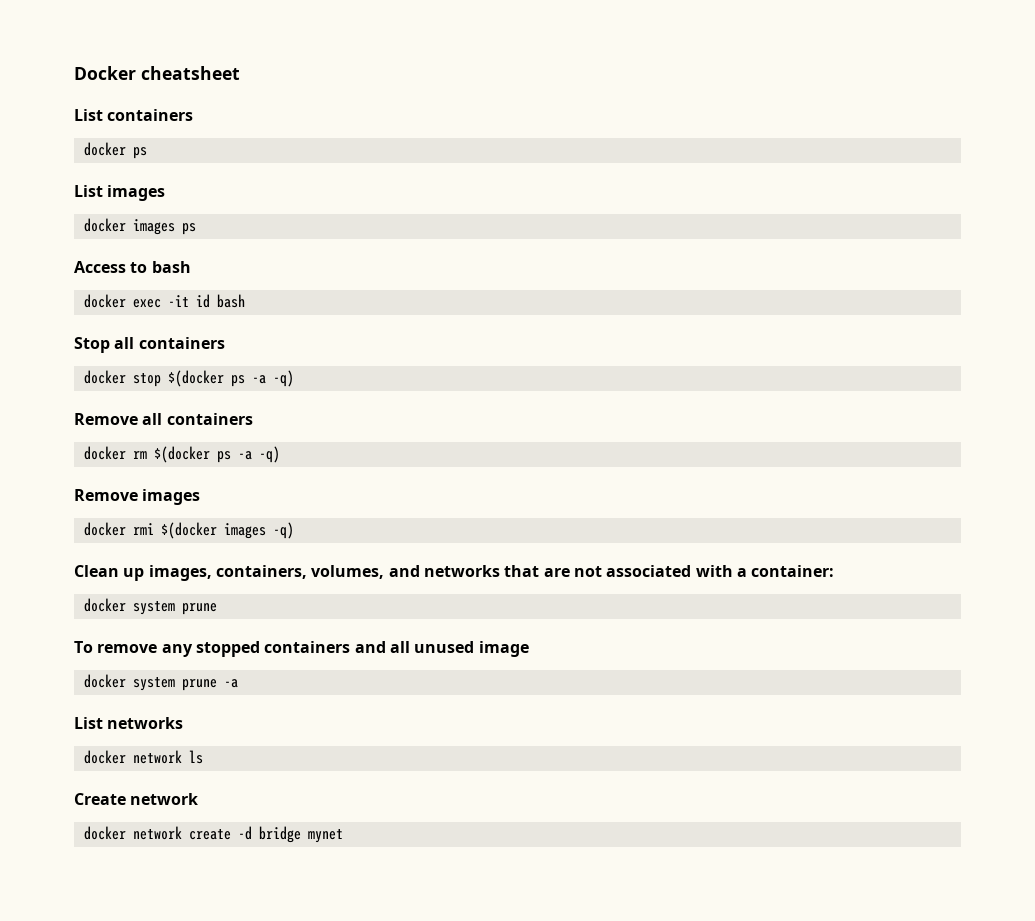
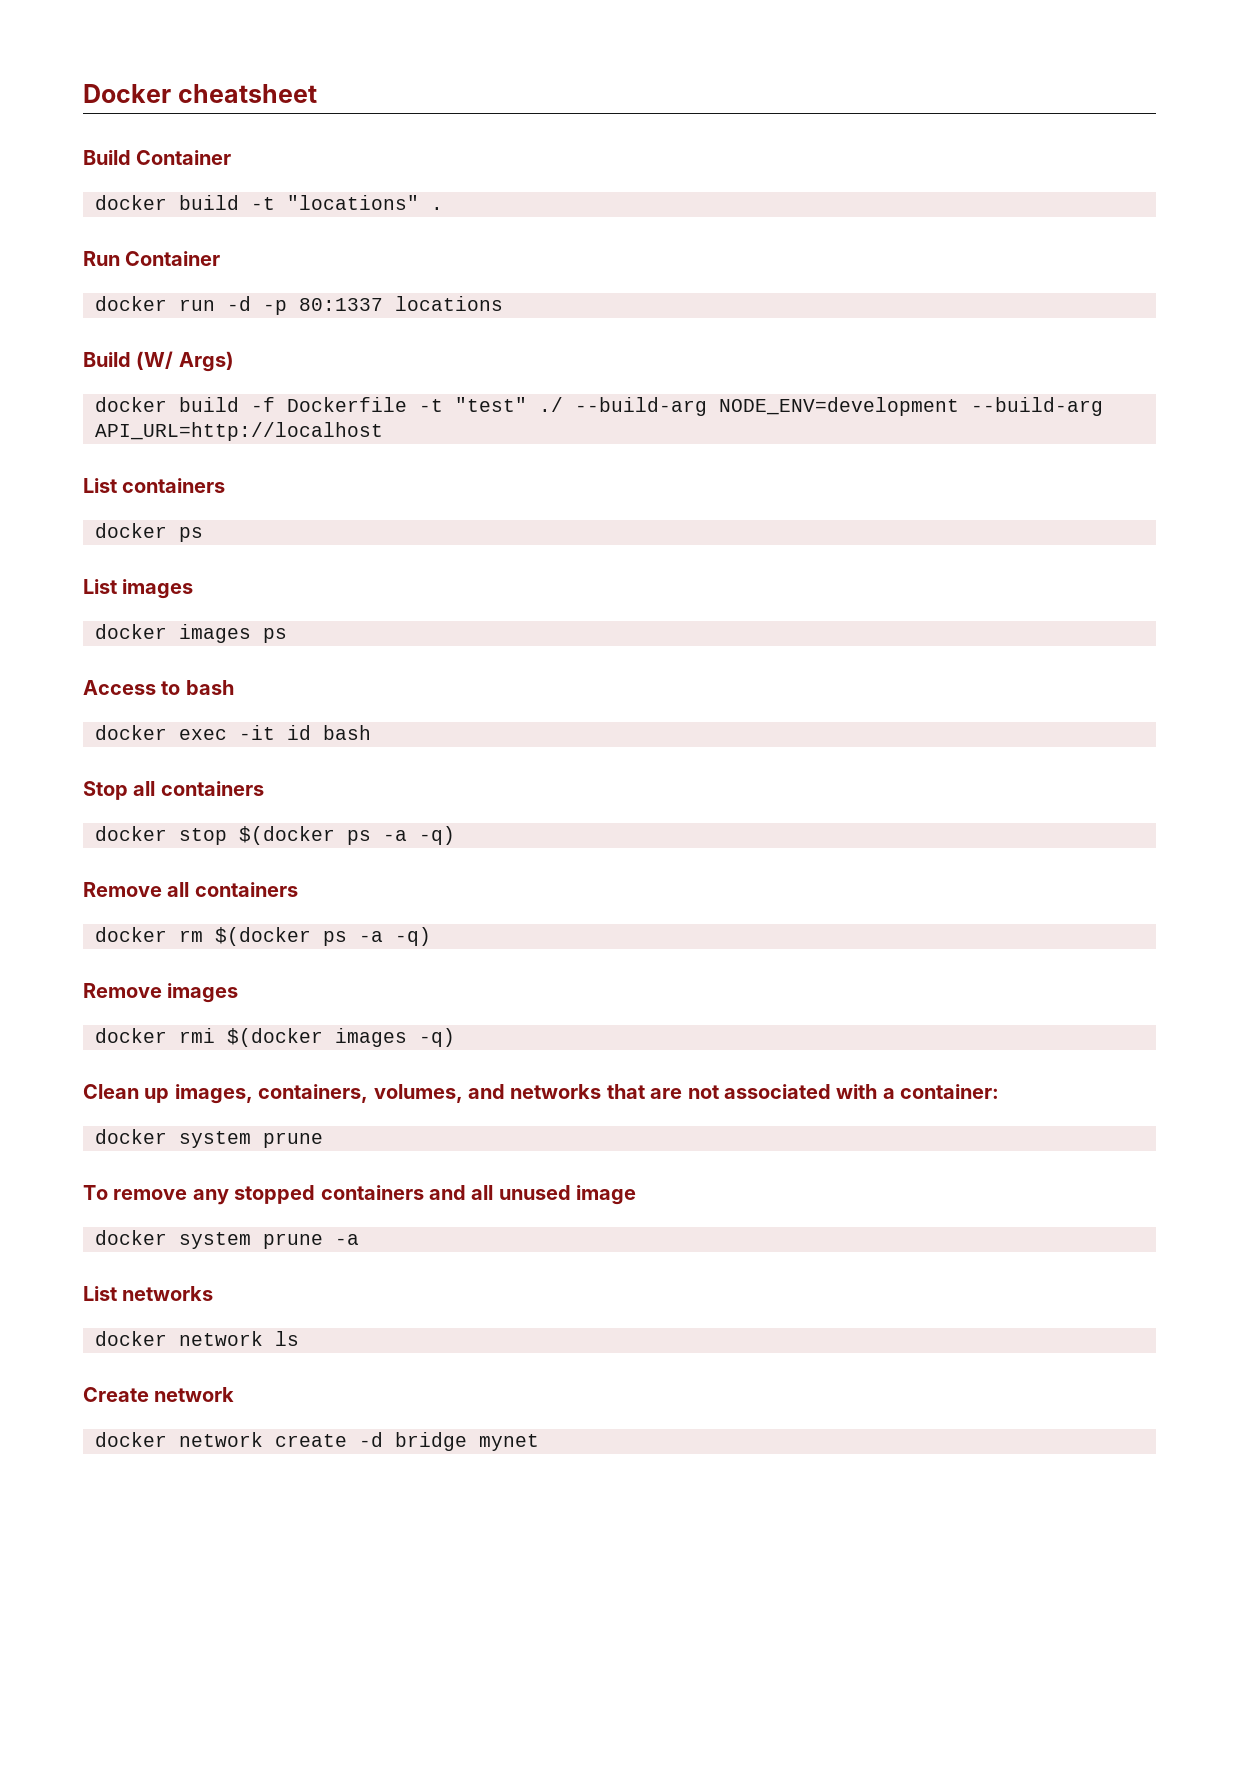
(240, 73) none -> [83,150,232,165] [95,195,444,210] [83,251,221,266] [95,296,504,315] [83,351,234,372] [95,397,1104,416] [95,422,384,441] // Build Container // docker build -t "locations" . // Run Container // docker run -d -p 80:1337 locations // Build (W/ Args) // docker build -f Dockerfile -t "test" ./ --build-arg NODE_ENV=development --build-arg API_URL=http://localhost

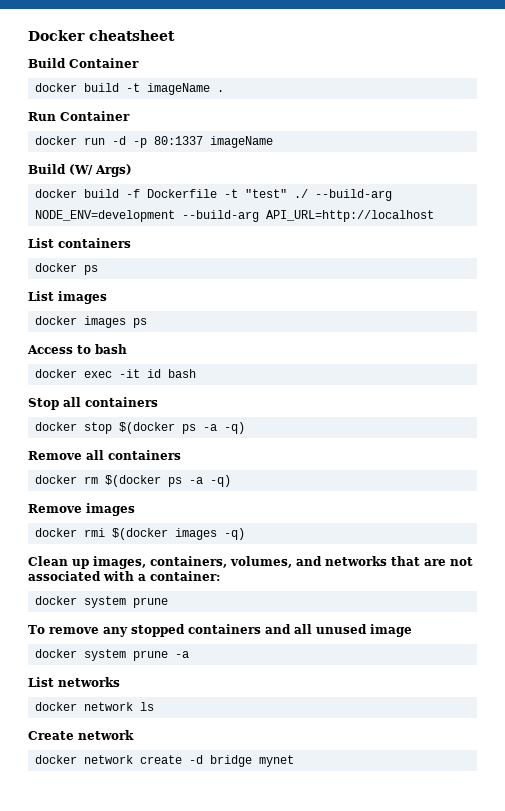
[287,195,420,210] "locations" -> [146,83,210,95] imageName
[395,296,504,311] locations -> [209,136,273,148] imageName

